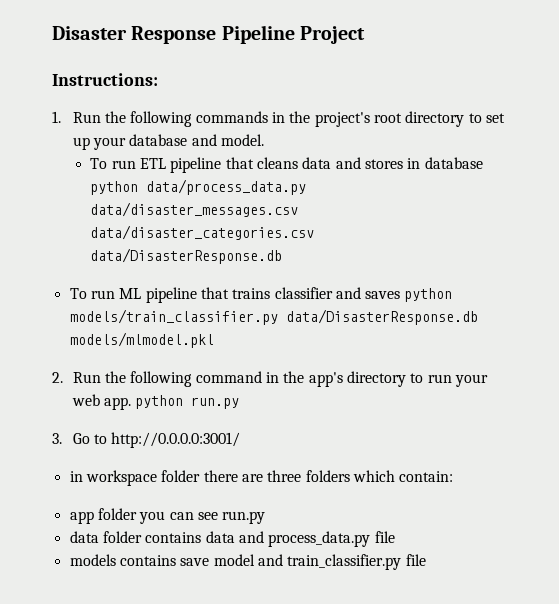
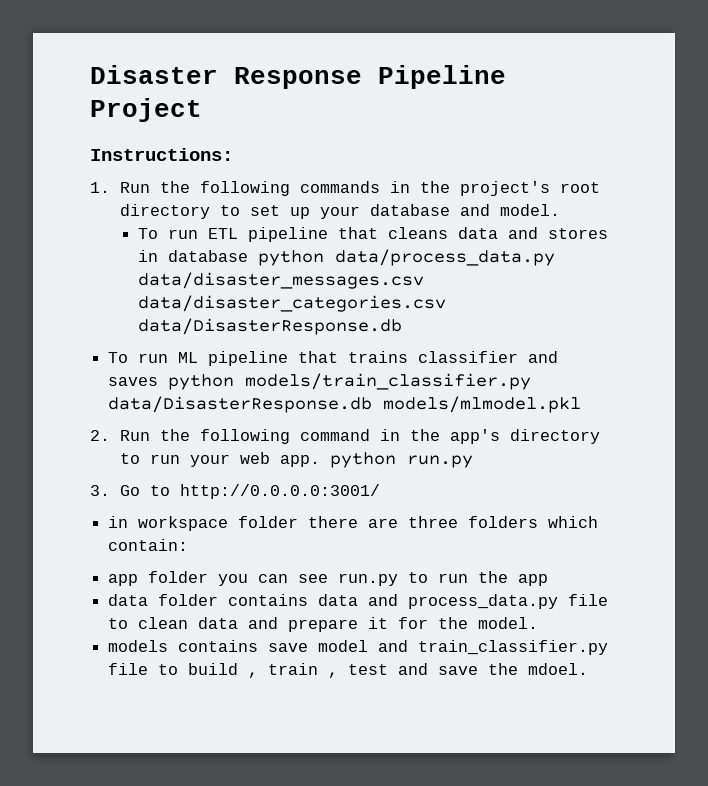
(266, 517) none -> [408,571,549,586] to run the app
(395, 537) none -> [108,617,539,632] to clean data and prepare it for the model.
(426, 560) none -> [158,663,589,678] to build , train , test and save the mdoel.

